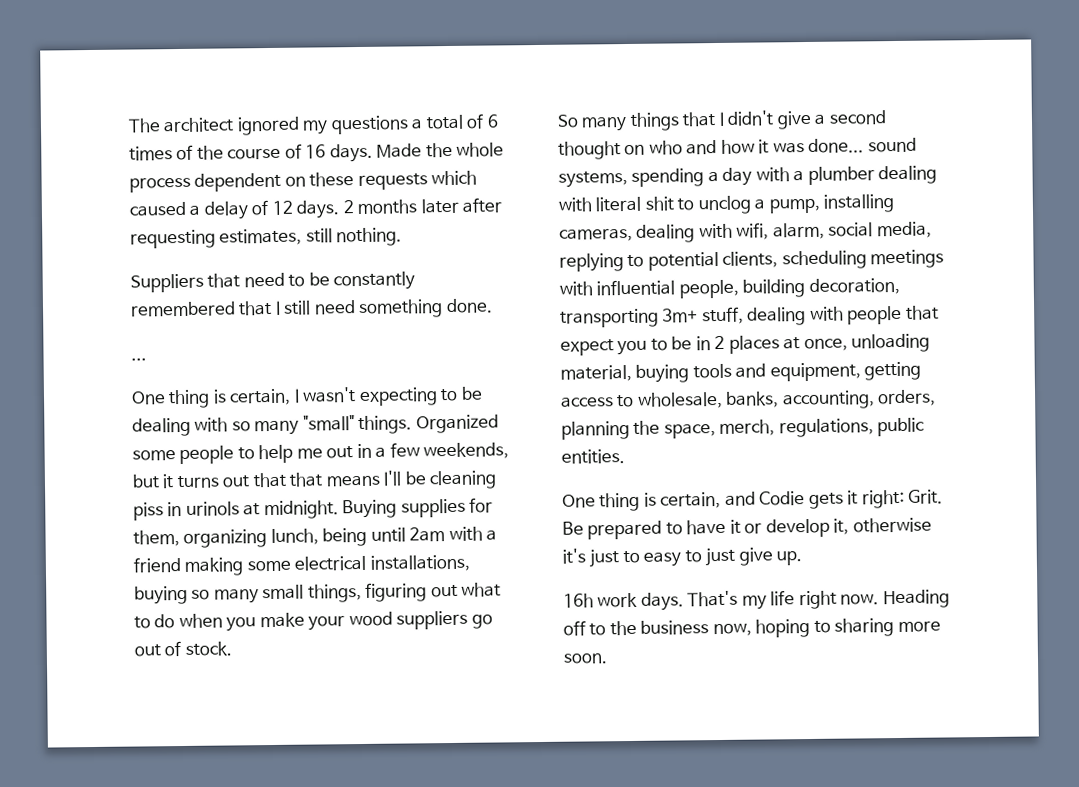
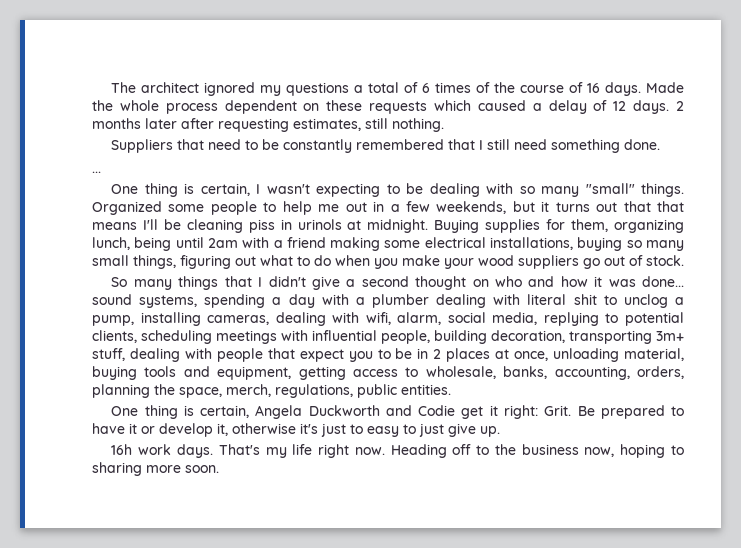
(722, 500) none -> [255,405,380,419] Angela Duckworth
[808,492,844,510] gets -> [461,406,484,419] get

